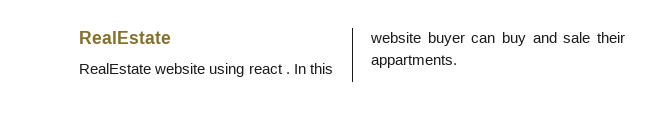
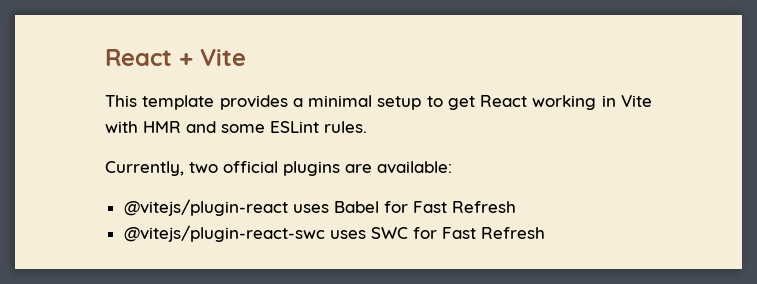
[79,31,171,44] [79,63,333,77] [370,32,625,46] [371,55,457,68] RealEstate // RealEstate website using react . In this website buyer can buy and sale their appartments. -> [105,49,246,66] [105,95,652,110] [105,121,367,133] [105,161,452,176] [123,199,516,216] [123,225,545,242] React + Vite // This template provides a minimal setup to get React working in Vite with HMR and some ESLint rules. // Currently, two official plugins are available: // @vitejs/plugin-react uses Babel for Fast Refresh // @vitejs/plugin-react-swc uses SWC for Fast Refresh

